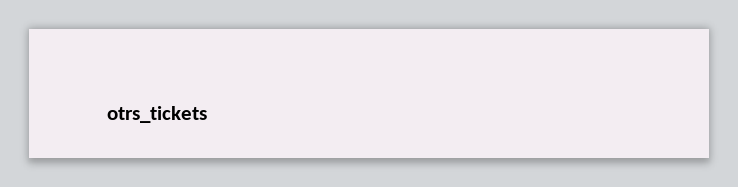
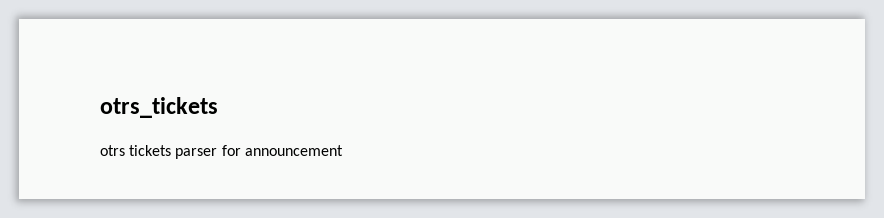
(207, 114) none -> [100,145,343,159] // otrs tickets parser for announcement

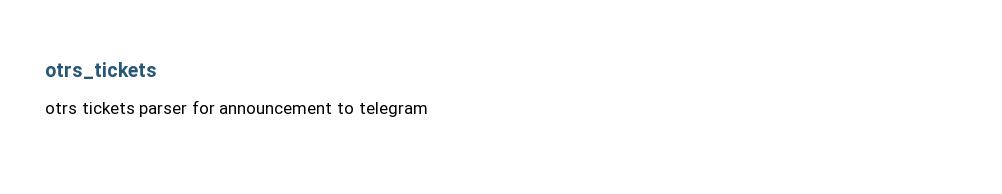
(343, 150) none -> [336,102,428,117] to telegram

